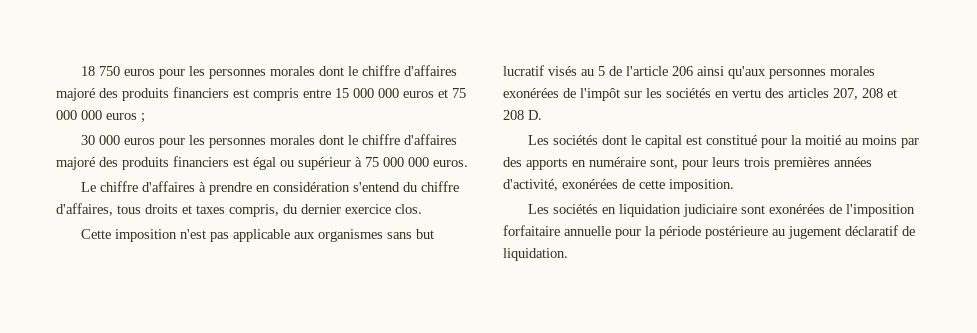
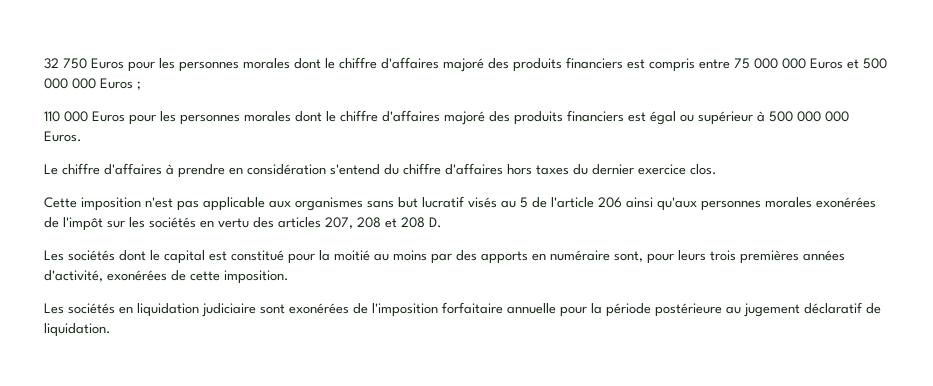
[80,66,155,76] 18 750 euros -> [44,58,124,69] 32 750 Euros
[335,88,466,98] [56,110,145,123] [80,135,155,145] 15 000 000 euros et 75 000 000 euros ; // 30 000 euros -> [734,58,887,69] [44,78,141,90] [44,111,125,122] 75 000 000 Euros et 500 000 000 Euros ; // 110 000 Euros
[365,157,468,167] 75 000 000 euros. -> [769,111,849,122] [44,131,82,142] 500 000 000 Euros.
[56,203,279,217] d'affaires, tous droits et taxes compris, -> [445,163,569,175] d'affaires hors taxes

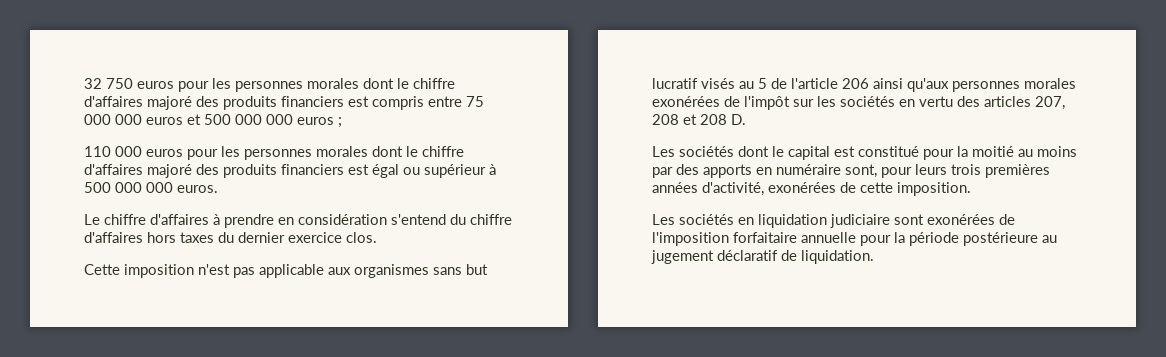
[91,58,124,69] Euros -> [137,81,174,89] euros
[810,58,843,69] Euros -> [146,117,183,125] euros
[100,78,133,89] Euros -> [297,117,334,125] euros
[92,111,125,122] Euros -> [146,149,183,157] euros
[44,131,82,142] Euros. -> [177,185,218,193] euros.

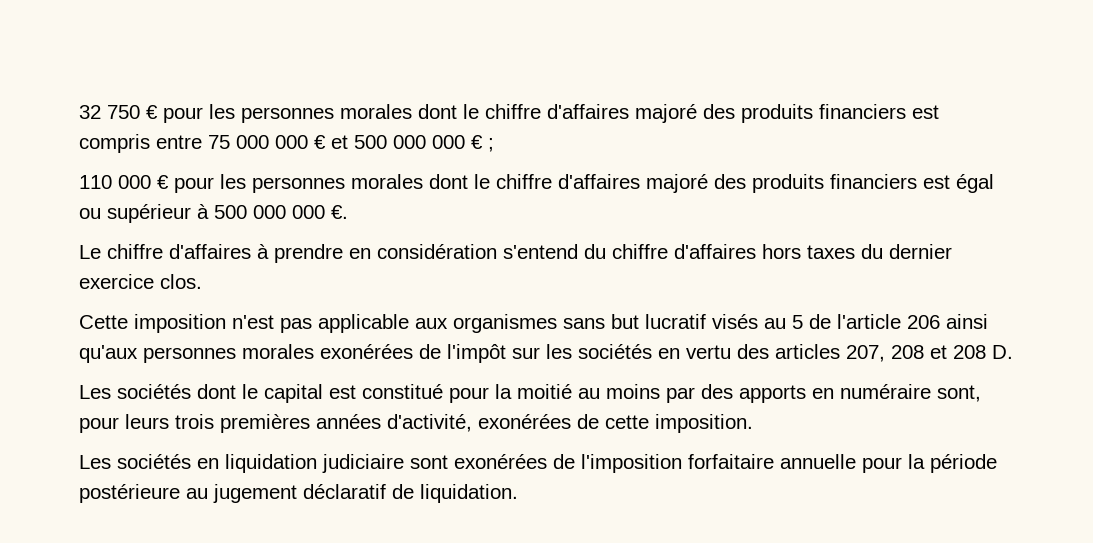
[137,81,174,89] euros -> [146,105,158,119] €
[146,117,183,125] euros -> [314,135,326,149] €
[297,117,334,125] euros -> [471,135,483,149] €
[146,149,183,157] euros -> [157,175,169,189] €
[177,185,218,193] euros. -> [331,205,348,219] €.

